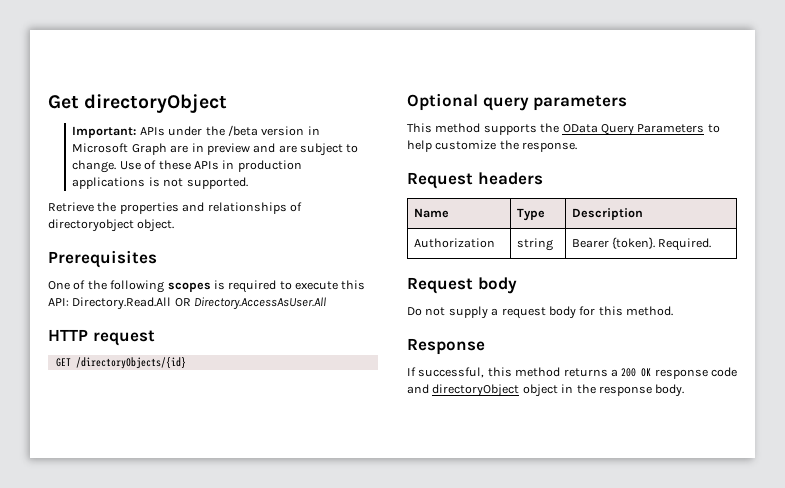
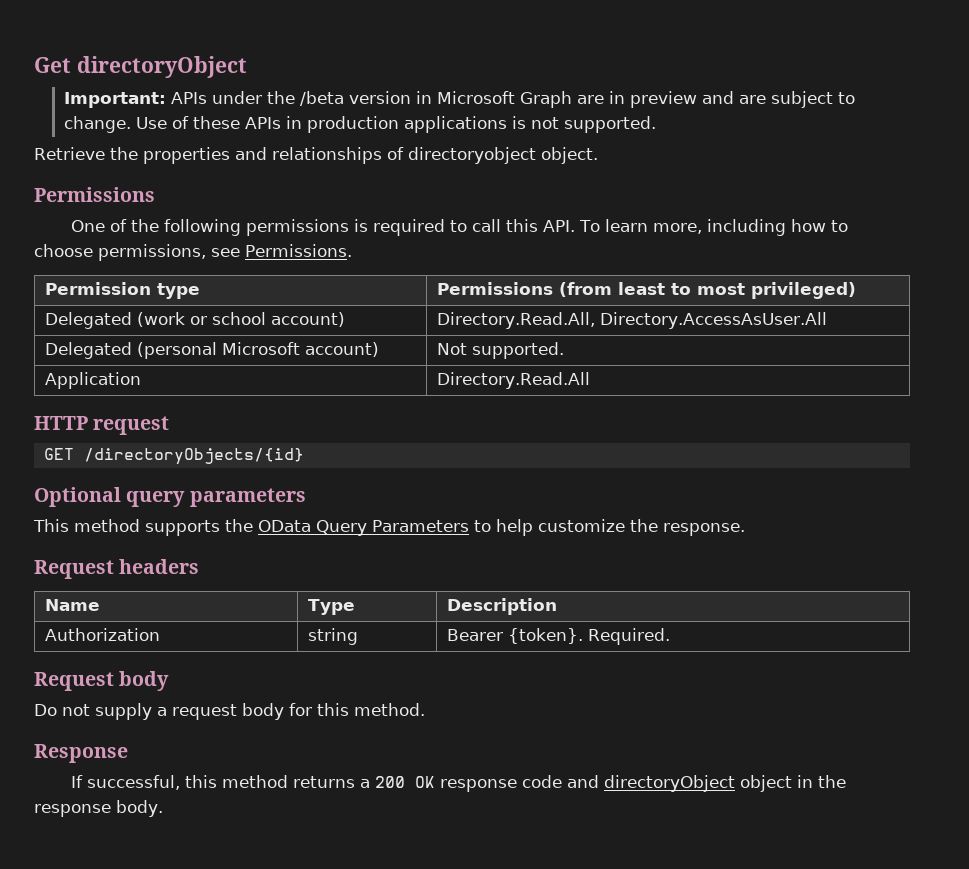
[48,250,157,268] Prerequisites -> [34,187,155,202] Permissions
[167,282,211,292] scopes -> [245,219,349,236] permissions
[295,280,366,290] [48,298,69,306] execute this API: -> [471,219,848,236] [34,244,352,261] [44,282,200,299] [436,282,856,299] [44,312,345,329] [436,312,827,329] [44,342,379,359] [436,342,564,359] [44,372,141,389] call this API. To learn more, including how to choose permissions, see Permissions. // Permission type | Permissions (from least to most privileged) // Delegated (work or school account) | Directory.Read.All, Directory.AccessAsUser.All // Delegated (personal Microsoft account) | Not supported. // Application |
[174,297,327,310] OR Directory.AccessAsUser.All -> (590, 380) none

